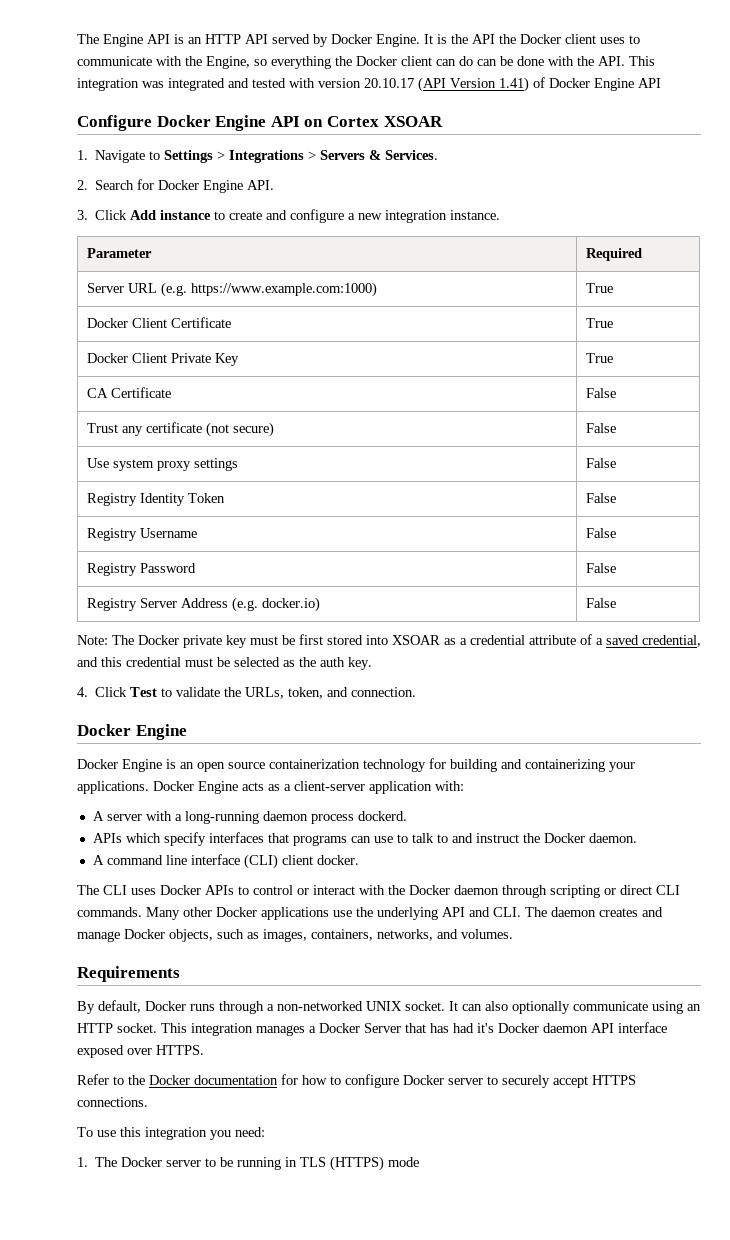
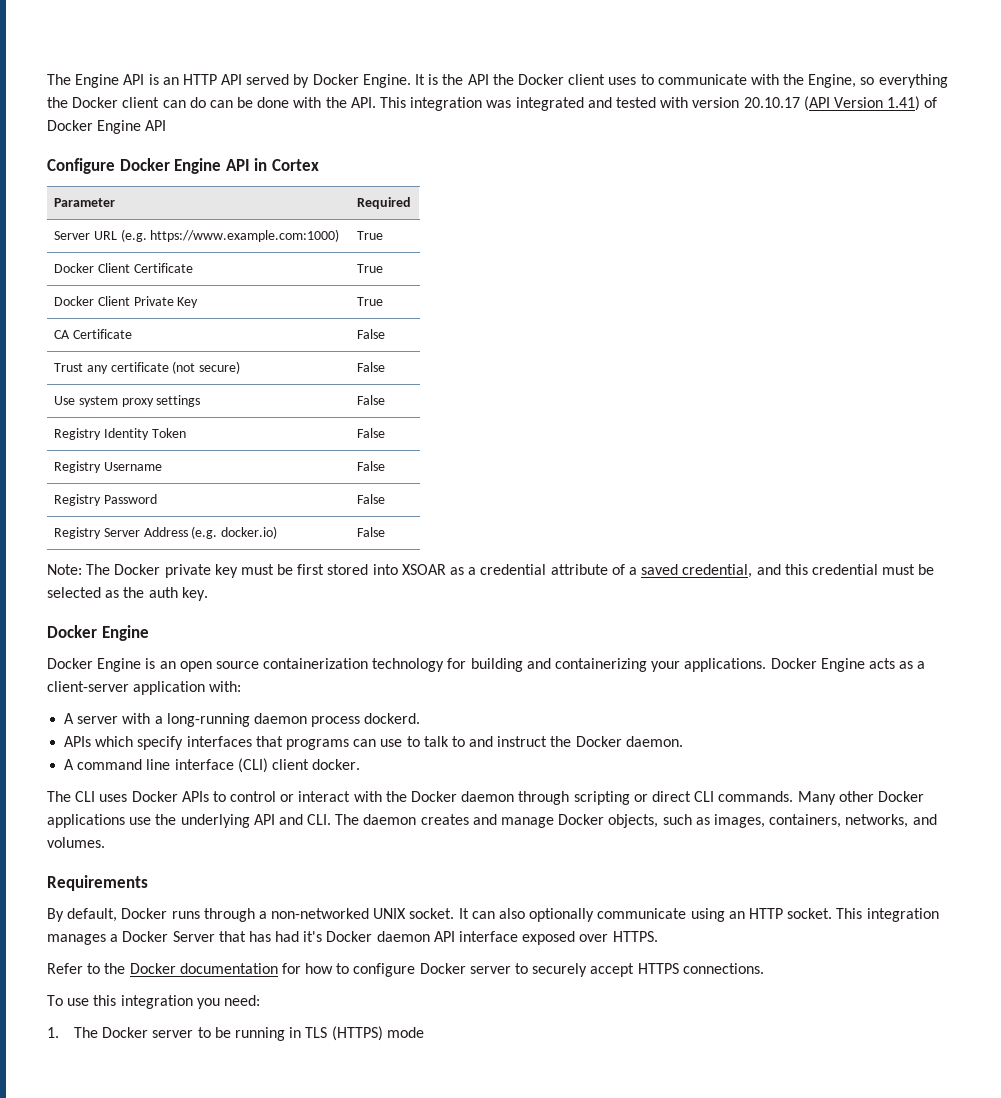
[304,119,324,127] on -> [254,158,268,171] in
[383,116,443,127] [77,150,439,163] [77,179,275,193] [77,209,501,223] XSOAR // 1. Navigate to Settings > Integrations > Servers & Services. // 2. Search for Docker Engine API. // 3. Click Add instance to create and configure a new integration instance. -> (319, 165) none
[77,687,417,699] // 4. Click Test to validate the URLs, token, and connection. -> (208, 594) none

